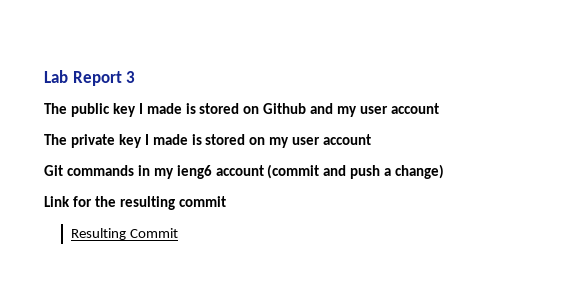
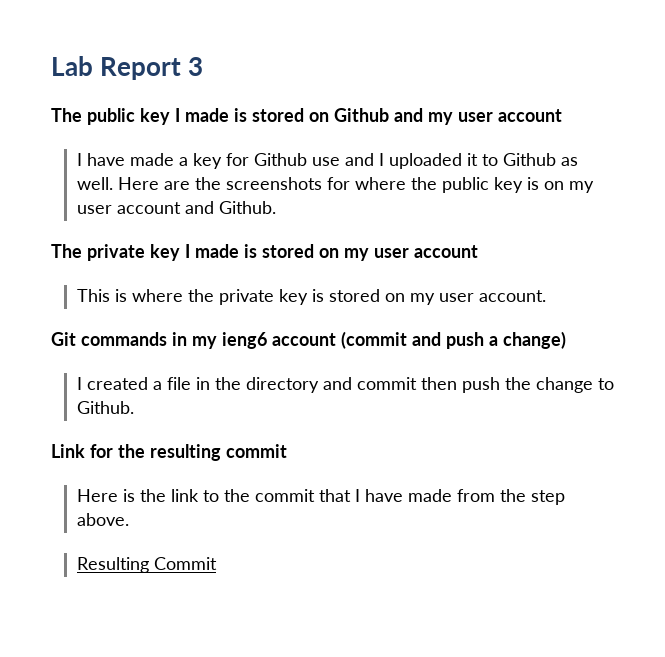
(439, 108) none -> [76,153,578,169] [76,177,594,193] [76,201,276,214] // I have made a key for Github use and I uploaded it to Github as well. Here are the screenshots for where the public key is on my user account and Github.
(372, 139) none -> [76,289,546,305] // This is where the private key is stored on my user account.
(445, 171) none -> [76,377,614,393] [76,401,134,414] // I created a file in the directory and commit then push the change to Github.
(226, 201) none -> [76,489,565,505] [76,513,129,526] // Here is the link to the commit that I have made from the step above.

